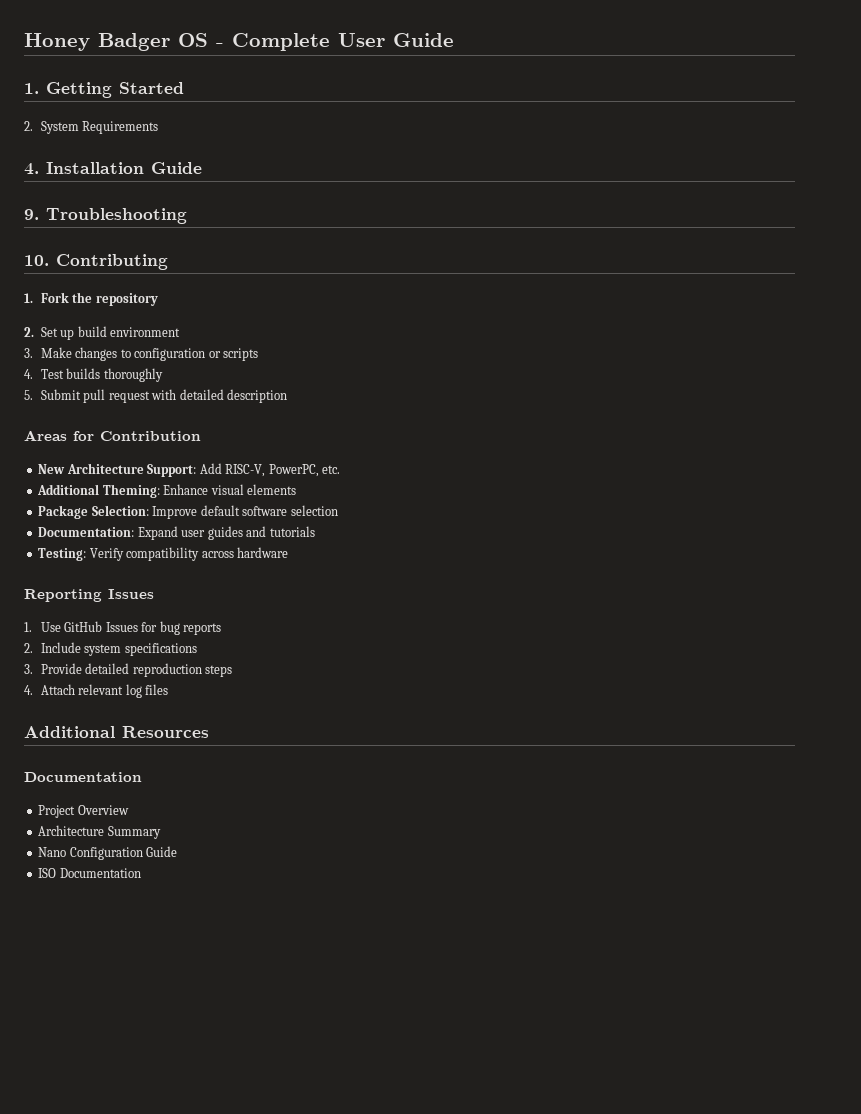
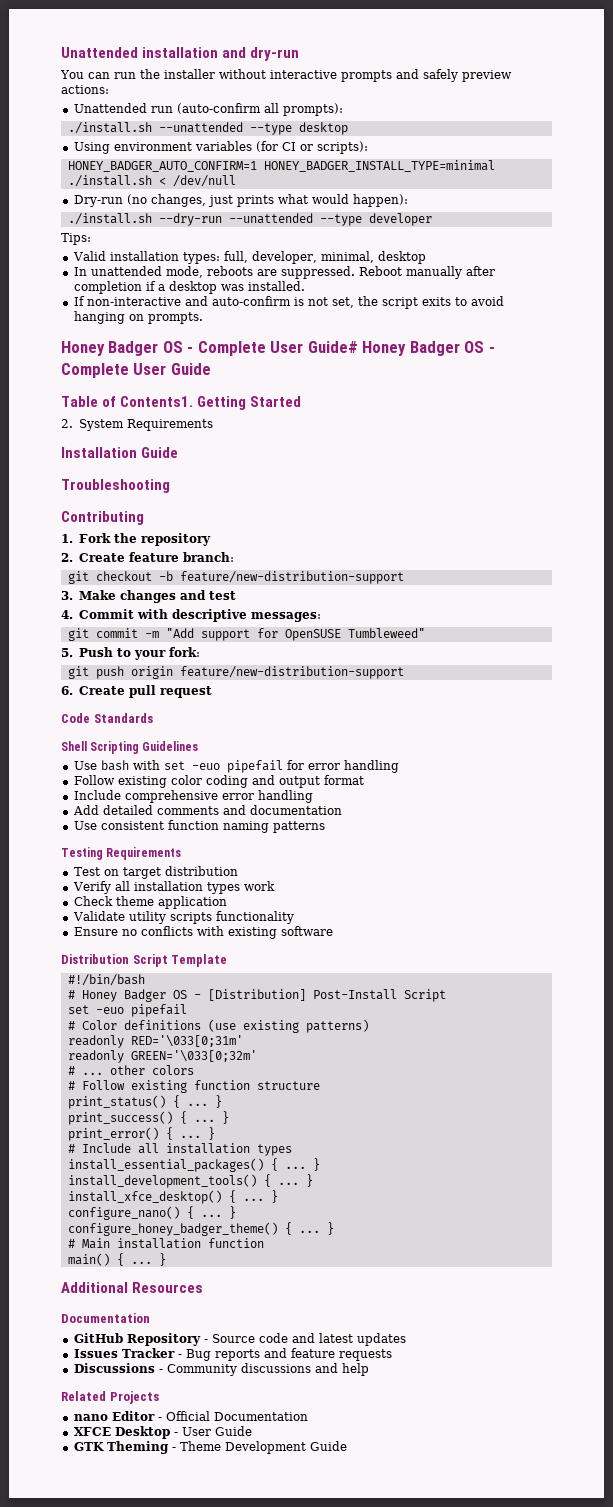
(24, 42) none -> [61,47,300,61] [60,69,512,82] [61,85,109,94] [73,103,343,116] [67,122,348,135] [73,141,368,154] [67,160,495,172] [67,175,236,187] [73,194,408,207] [67,213,432,226] [61,233,91,245] [72,251,426,264] [73,266,495,279] [73,281,305,294] [73,296,504,309] [73,311,203,324] [61,341,358,356] Unattended installation and dry-run // You can run the installer without interactive prompts and safely preview actions: // Unattended run (auto-confirm all prompts): // ./install.sh --unattended --type desktop // Using environment variables (for CI or scripts): // HONEY_BADGER_AUTO_CONFIRM=1 HONEY_BADGER_INSTALL_TYPE=minimal ./install.sh < /dev/null // Dry-run (no changes, just prints what would happen): // ./install.sh --dry-run --unattended --type developer // Tips: // Valid installation types: full, developer, minimal, desktop // In unattended mode, reboots are suppressed. Reboot manually after completion if a desktop was installed. // If non-interactive and auto-confirm is not set, the script exits to avoid hanging on prompts. // Honey Badger OS - Complete User Guide#
[24,83,39,94] 1. -> [61,396,194,407] Table of Contents1.
[24,163,39,175] 4. -> (213, 425) none
[24,209,39,220] 9. -> (179, 452) none
[24,255,49,266] 10. -> (170, 486) none
[40,326,181,340] [24,347,259,361] [24,368,163,382] [24,389,288,403] [24,430,201,441] [38,463,341,477] [37,484,297,498] [38,505,338,519] [38,526,315,540] [38,547,289,561] [24,589,154,602] [24,621,222,635] [24,642,197,656] [24,663,233,677] [24,684,169,698] [24,726,209,738] [24,772,142,782] [38,805,129,818] [38,825,161,839] [38,846,178,860] [38,868,141,878] Set up build environment // 3. Make changes to configuration or scripts // 4. Test builds thoroughly // 5. Submit pull request with detailed description // Areas for Contribution // New Architecture Support: Add RISC-V, PowerPC, etc. // Additional Theming: Enhance visual elements // Package Selection: Improve default software selection // Documentation: Expand user guides and tutorials // Testing: Verify compatibility across hardware // Reporting Issues // 1. Use GitHub Issues for bug reports // 2. Include system specifications // 3. Provide detailed reproduction steps // 4. Attach relevant log files // Additional Resources // Documentation // Project Overview // Architecture Summary // Nano Configuration Guide // ISO Documentation -> [78,552,234,562] [67,571,404,584] [61,590,236,603] [61,609,321,622] [67,628,425,641] [61,647,200,660] [67,666,404,679] [61,685,212,698] [61,713,153,723] [61,741,199,754] [73,760,399,773] [73,775,364,788] [73,790,313,803] [72,805,342,815] [73,820,325,833] [61,847,182,860] [73,866,238,879] [72,881,275,894] [73,896,227,909] [72,911,294,924] [73,926,333,939] [61,954,228,967] [67,974,145,986] [67,989,446,1002] [67,1004,187,1017] [67,1019,369,1033] [67,1035,243,1048] [67,1050,257,1063] [67,1065,194,1075] [67,1080,320,1093] [67,1095,222,1109] [67,1111,229,1125] [67,1127,215,1141] [67,1143,292,1156] [67,1158,320,1172] [67,1174,313,1188] [67,1190,278,1204] [67,1206,236,1220] [67,1222,334,1236] [67,1238,264,1249] [67,1253,166,1266] [61,1282,204,1293] [61,1313,150,1323] [73,1333,406,1346] [73,1348,392,1361] [73,1363,369,1376] [61,1391,159,1404] [73,1411,308,1421] [73,1426,252,1439] [73,1441,347,1454] Create feature branch: // git checkout -b feature/new-distribution-support // 3. Make changes and test // 4. Commit with descriptive messages: // git commit -m "Add support for OpenSUSE Tumbleweed" // 5. Push to your fork: // git push origin feature/new-distribution-support // 6. Create pull request // Code Standards // Shell Scripting Guidelines // Use bash with set -euo pipefail for error handling // Follow existing color coding and output format // Include comprehensive error handling // Add detailed comments and documentation // Use consistent function naming patterns // Testing Requirements // Test on target distribution // Verify all installation types work // Check theme application // Validate utility scripts functionality // Ensure no conflicts with existing software // Distribution Script Template // #!/bin/bash // # Honey Badger OS - [Distribution] Post-Install Script // set -euo pipefail // # Color definitions (use existing patterns) // readonly RED='\033[0;31m' // readonly GREEN='\033[0;32m' // # ... other colors // # Follow existing function structure // print_status() { ... } // print_success() { ... } // print_error() { ... } // # Include all installation types // install_essential_packages() { ... } // install_development_tools() { ... } // install_xfce_desktop() { ... } // configure_nano() { ... } // configure_honey_badger_theme() { ... } // # Main installation function // main() { ... } // Additional Resources // Documentation // GitHub Repository - Source code and latest updates // Issues Tracker - Bug reports and feature requests // Discussions - Community discussions and help // Related Projects // nano Editor - Official Documentation // XFCE Desktop - User Guide // GTK Theming - Theme Development Guide

